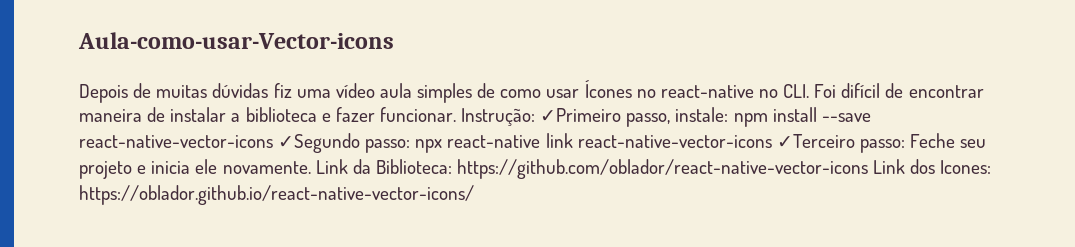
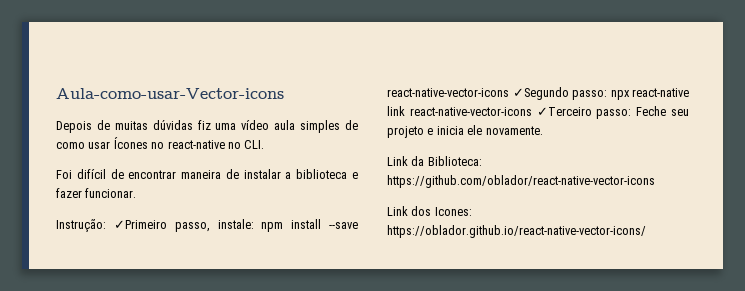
(810, 91) none -> (265, 144) //
(456, 114) none -> (137, 193) //
(311, 167) none -> (543, 130) //
(869, 169) none -> (655, 181) //

